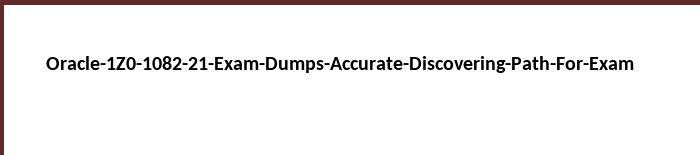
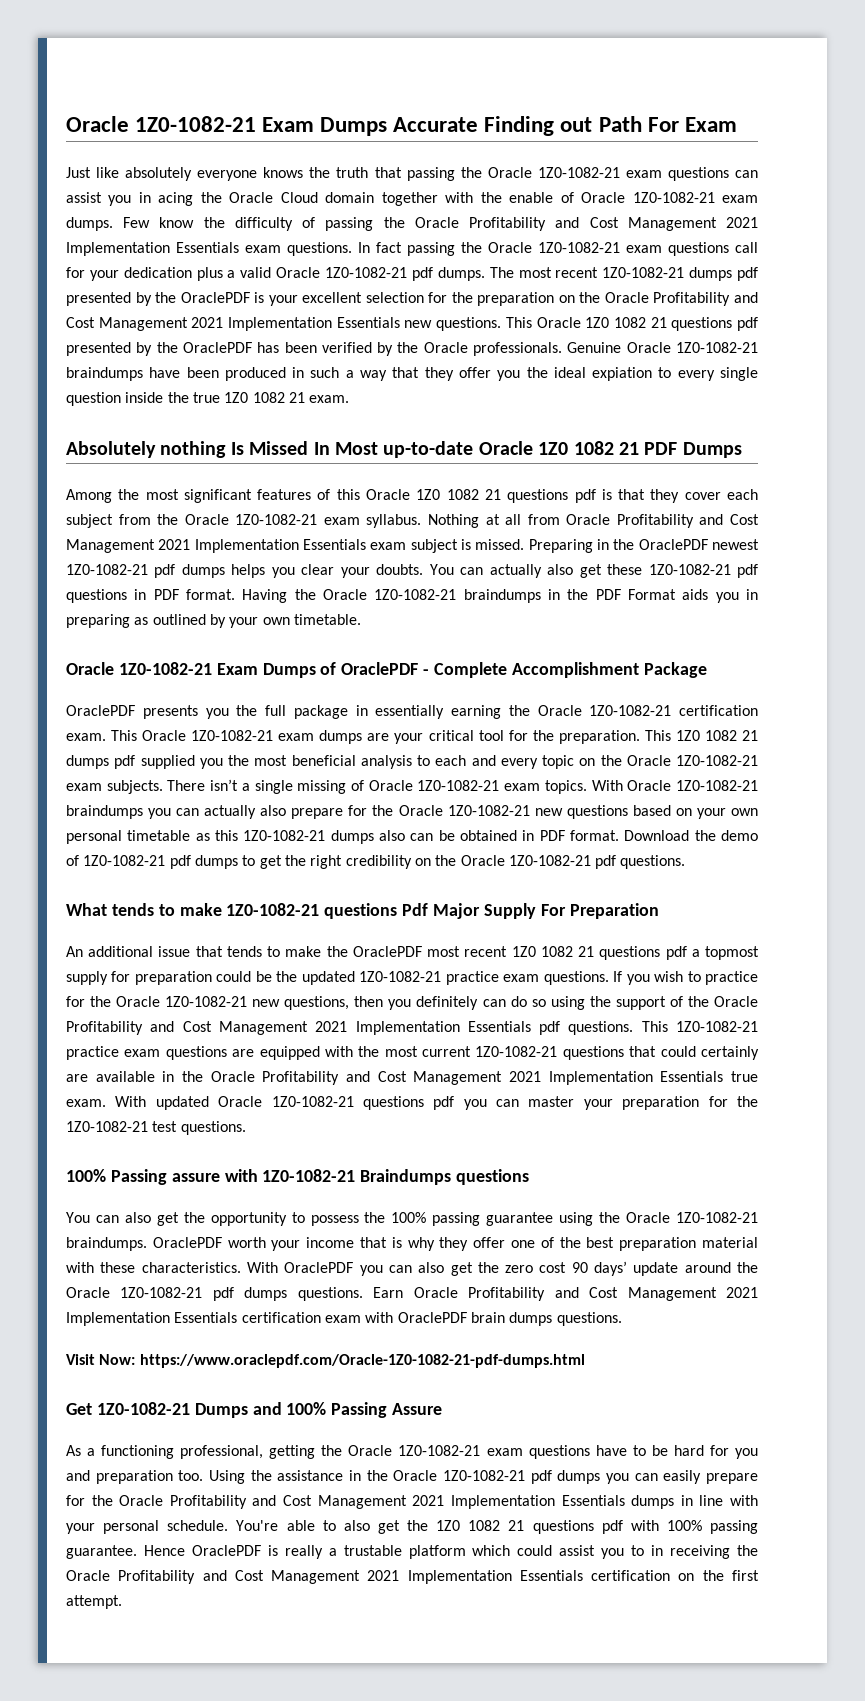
[46,56,634,73] Oracle-1Z0-1082-21-Exam-Dumps-Accurate-Discovering-Path-For-Exam -> [66,116,737,136] [66,167,758,181] [66,192,759,206] [66,217,759,231] [66,242,758,256] [66,267,759,281] [66,292,758,306] [66,317,759,331] [66,342,758,356] [66,367,758,381] [66,392,350,406] [66,441,742,458] [66,489,758,503] [66,514,759,528] [66,539,759,553] [66,564,759,578] [66,589,759,603] [66,614,361,628] [66,662,707,678] [66,705,758,719] [66,730,758,744] [66,755,758,769] [66,779,758,794] [66,805,759,819] [66,830,758,844] [66,855,686,869] [66,903,659,919] [66,946,760,960] [66,971,759,985] [66,996,758,1010] [66,1021,758,1035] [66,1046,759,1060] [66,1071,758,1085] [66,1096,758,1110] [66,1121,246,1135] [66,1169,530,1185] [66,1212,759,1226] [66,1237,758,1251] [66,1261,758,1276] [66,1287,759,1301] [66,1312,622,1326] [66,1354,585,1368] [66,1402,443,1418] [66,1445,759,1459] [66,1470,758,1484] [66,1495,759,1509] [66,1520,758,1534] [66,1545,759,1559] [66,1570,759,1584] [66,1595,122,1609] Oracle 1Z0-1082-21 Exam Dumps Accurate Finding out Path For Exam // Just like absolutely everyone knows the truth that passing the Oracle 1Z0-1082-21 exam questions can assist you in acing the Oracle Cloud domain together with the enable of Oracle 1Z0-1082-21 exam dumps. Few know the difficulty of passing the Oracle Profitability and Cost Management 2021 Implementation Essentials exam questions. In fact passing the Oracle 1Z0-1082-21 exam questions call for your dedication plus a valid Oracle 1Z0-1082-21 pdf dumps. The most recent 1Z0-1082-21 dumps pdf presented by the OraclePDF is your excellent selection for the preparation on the Oracle Profitability and Cost Management 2021 Implementation Essentials new questions. This Oracle 1Z0 1082 21 questions pdf presented by the OraclePDF has been verified by the Oracle professionals. Genuine Oracle 1Z0-1082-21 braindumps have been produced in such a way that they offer you the ideal expiation to every single question inside the true 1Z0 1082 21 exam. // Absolutely nothing Is Missed In Most up-to-date Oracle 1Z0 1082 21 PDF Dumps // Among the most significant features of this Oracle 1Z0 1082 21 questions pdf is that they cover each subject from the Oracle 1Z0-1082-21 exam syllabus. Nothing at all from Oracle Profitability and Cost Management 2021 Implementation Essentials exam subject is missed. Preparing in the OraclePDF newest 1Z0-1082-21 pdf dumps helps you clear your doubts. You can actually also get these 1Z0-1082-21 pdf questions in PDF format. Having the Oracle 1Z0-1082-21 braindumps in the PDF Format aids you in preparing as outlined by your own timetable. // Oracle 1Z0-1082-21 Exam Dumps of OraclePDF - Complete Accomplishment Package // OraclePDF presents you the full package in essentially earning the Oracle 1Z0-1082-21 certification exam. This Oracle 1Z0-1082-21 exam dumps are your critical tool for the preparation. This 1Z0 1082 21 dumps pdf supplied you the most beneficial analysis to each and every topic on the Oracle 1Z0-1082-21 exam subjects. There isn’t a single missing of Oracle 1Z0-1082-21 exam topics. With Oracle 1Z0-1082-21 braindumps you can actually also prepare for the Oracle 1Z0-1082-21 new questions based on your own personal timetable as this 1Z0-1082-21 dumps also can be obtained in PDF format. Download the demo of 1Z0-1082-21 pdf dumps to get the right credibility on the Oracle 1Z0-1082-21 pdf questions. // What tends to make 1Z0-1082-21 questions Pdf Major Supply For Preparation // An additional issue that tends to make the OraclePDF most recent 1Z0 1082 21 questions pdf a topmost supply for preparation could be the updated 1Z0-1082-21 practice exam questions. If you wish to practice for the Oracle 1Z0-1082-21 new questions, then you definitely can do so using the support of the Oracle Profitability and Cost Management 2021 Implementation Essentials pdf questions. This 1Z0-1082-21 practice exam questions are equipped with the most current 1Z0-1082-21 questions that could certainly are available in the Oracle Profitability and Cost Management 2021 Implementation Essentials true exam. With updated Oracle 1Z0-1082-21 questions pdf you can master your preparation for the 1Z0-1082-21 test questions. // 100% Passing assure with 1Z0-1082-21 Braindumps questions // You can also get the opportunity to possess the 100% passing guarantee using the Oracle 1Z0-1082-21 braindumps. OraclePDF worth your income that is why they offer one of the best preparation material with these characteristics. With OraclePDF you can also get the zero cost 90 days’ update around the Oracle 1Z0-1082-21 pdf dumps questions. Earn Oracle Profitability and Cost Management 2021 Implementation Essentials certification exam with OraclePDF brain dumps questions. // Visit Now: https://www.oraclepdf.com/Oracle-1Z0-1082-21-pdf-dumps.html // Get 1Z0-1082-21 Dumps and 100% Passing Assure // As a functioning professional, getting the Oracle 1Z0-1082-21 exam questions have to be hard for you and preparation too. Using the assistance in the Oracle 1Z0-1082-21 pdf dumps you can easily prepare for the Oracle Profitability and Cost Management 2021 Implementation Essentials dumps in line with your personal schedule. You're able to also get the 1Z0 1082 21 questions pdf with 100% passing guarantee. Hence OraclePDF is really a trustable platform which could assist you to in receiving the Oracle Profitability and Cost Management 2021 Implementation Essentials certification on the first attempt.

